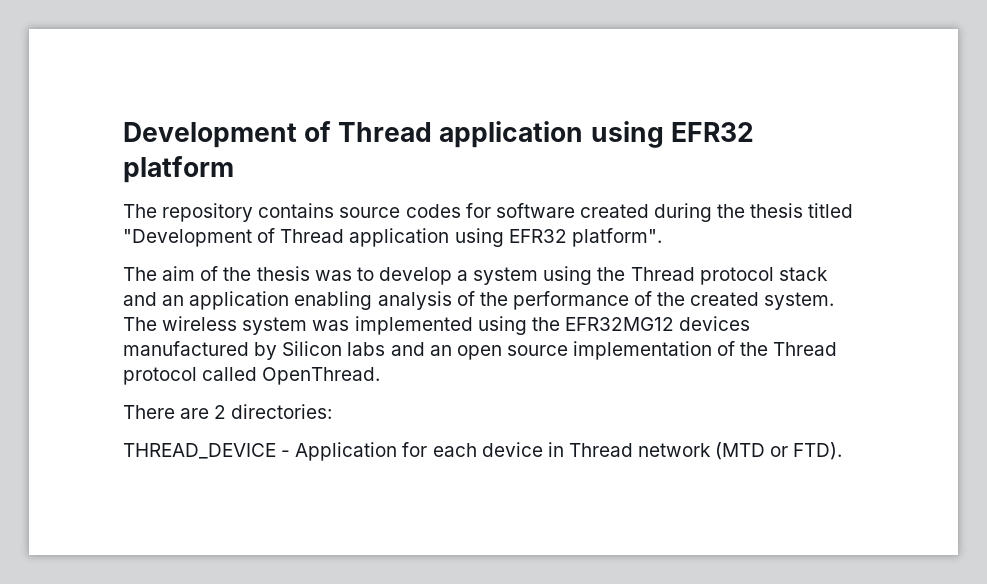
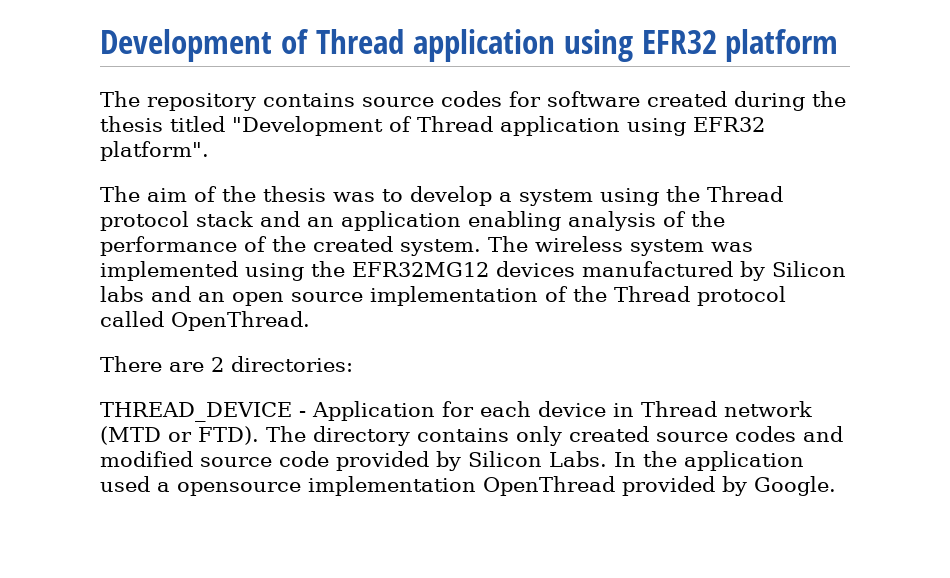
(843, 451) none -> [266,426,843,446] [100,451,804,471] [100,476,836,496] The directory contains only created source codes and modified source code provided by Silicon Labs. In the application used a opensource implementation OpenThread provided by Google.

